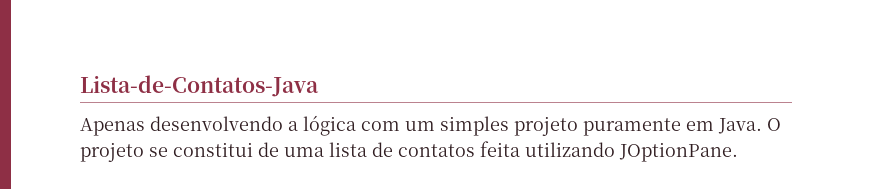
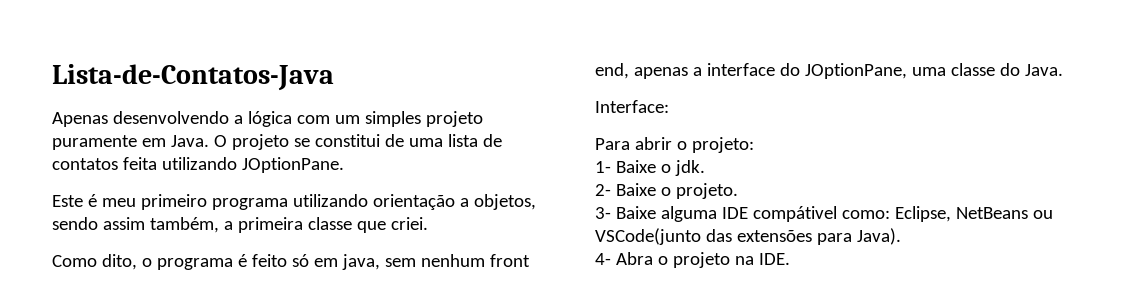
(738, 152) none -> [52,194,536,210] [52,217,428,233] [52,254,530,270] [595,63,1063,79] [595,100,669,113] [595,137,754,153] [595,160,705,176] [595,183,738,199] [595,206,1053,222] [595,228,901,245] [595,252,790,268] // Este é meu primeiro programa utilizando orientação a objetos, sendo assim também, a primeira classe que criei. // Como dito, o programa é feito só em java, sem nenhum front end, apenas a interface do JOptionPane, uma classe do Java. // Interface: // Para abrir o projeto: // 1- Baixe o jdk. // 2- Baixe o projeto. // 3- Baixe alguma IDE compátivel como: Eclipse, NetBeans ou VSCode(junto das extensões para Java). // 4- Abra o projeto na IDE.

